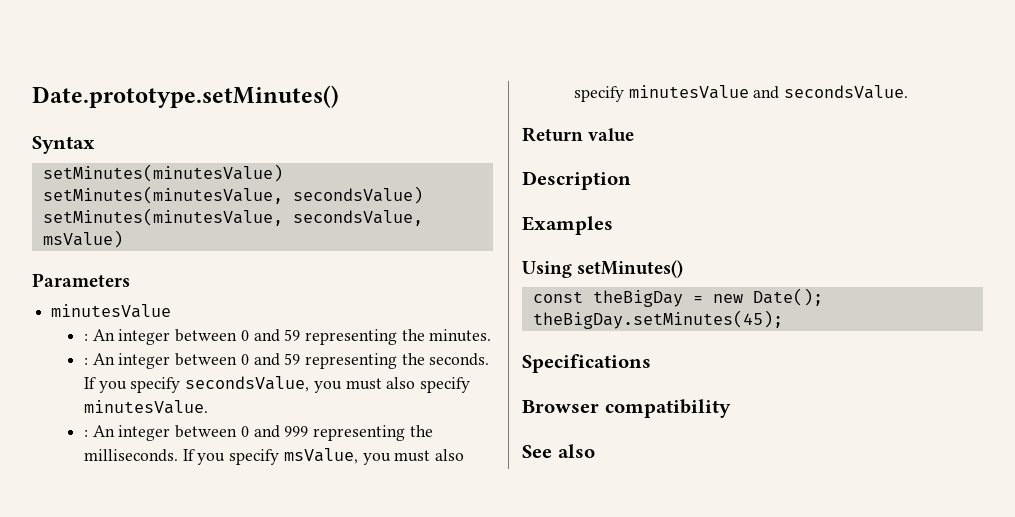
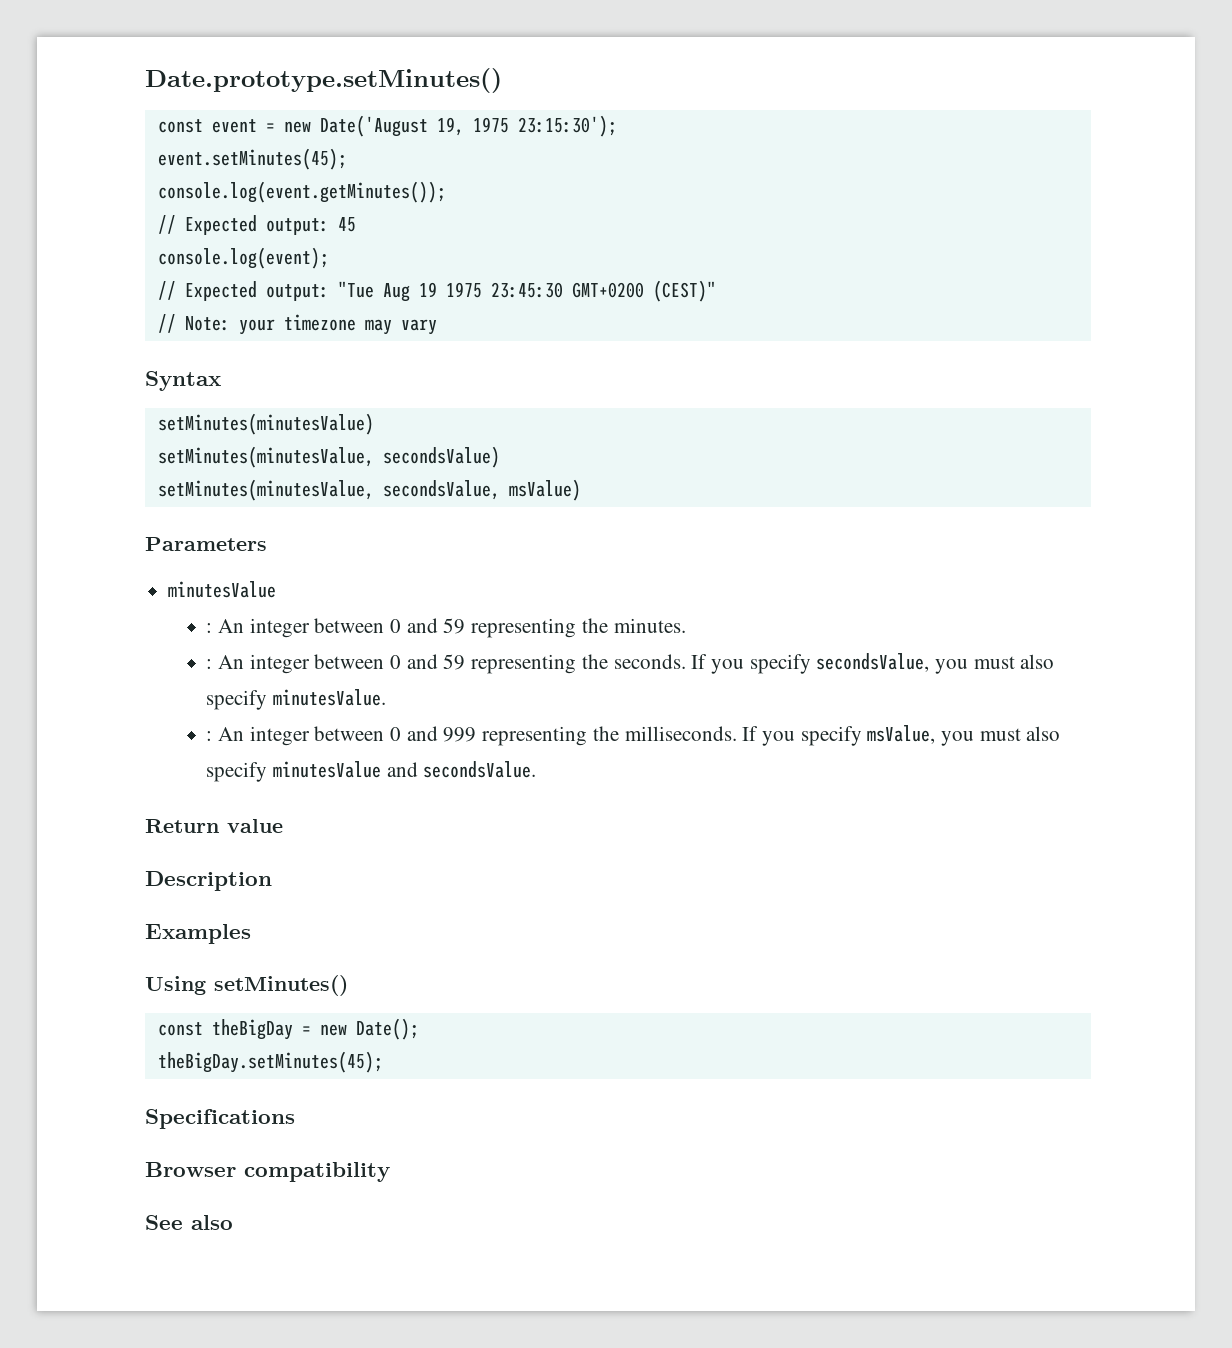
(339, 96) none -> [157,115,617,137] [157,148,347,170] [157,181,446,203] [157,215,356,235] [157,247,329,269] [157,280,716,302] [157,314,437,335] // const event = new Date('August 19, 1975 23:15:30'); // event.setMinutes(45); // console.log(event.getMinutes()); // // Expected output: 45 // console.log(event); // // Expected output: "Tue Aug 19 1975 23:45:30 GMT+0200 (CEST)" // // Note: your timezone may vary

